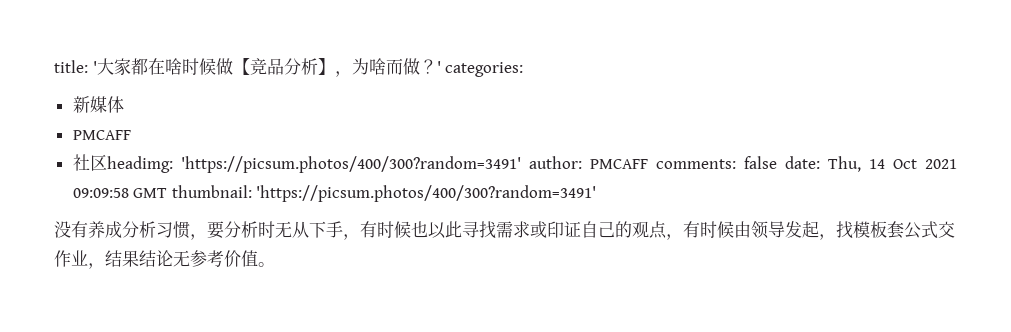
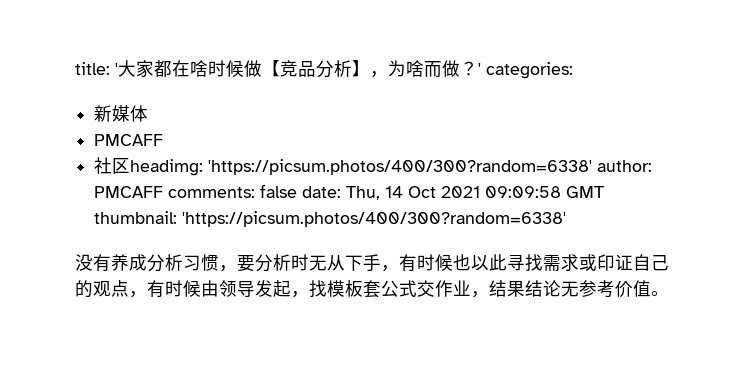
[180,156,521,173] 'https://picsum.photos/400/300?random=3491' -> [208,159,593,175] 'https://picsum.photos/400/300?random=6338'
[256,185,597,202] 'https://picsum.photos/400/300?random=3491' -> [182,211,567,227] 'https://picsum.photos/400/300?random=6338'

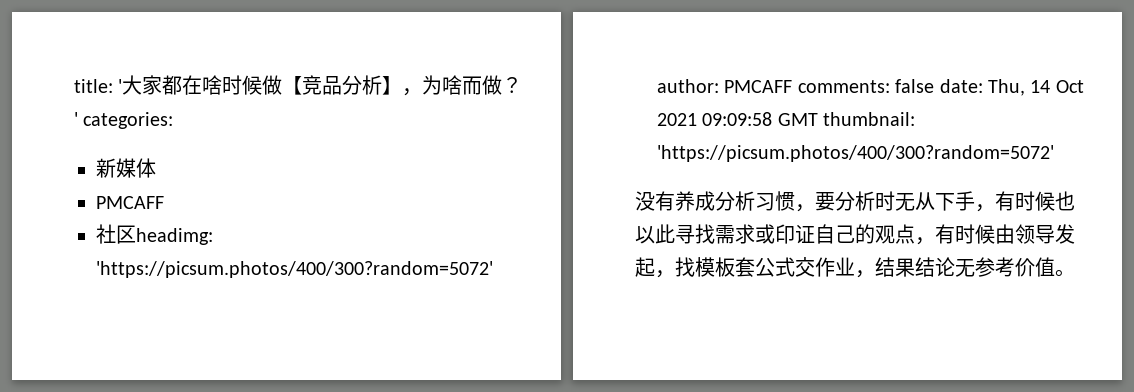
[208,159,593,175] 'https://picsum.photos/400/300?random=6338' -> [96,261,493,278] 'https://picsum.photos/400/300?random=5072'
[182,211,567,227] 'https://picsum.photos/400/300?random=6338' -> [657,145,1054,162] 'https://picsum.photos/400/300?random=5072'

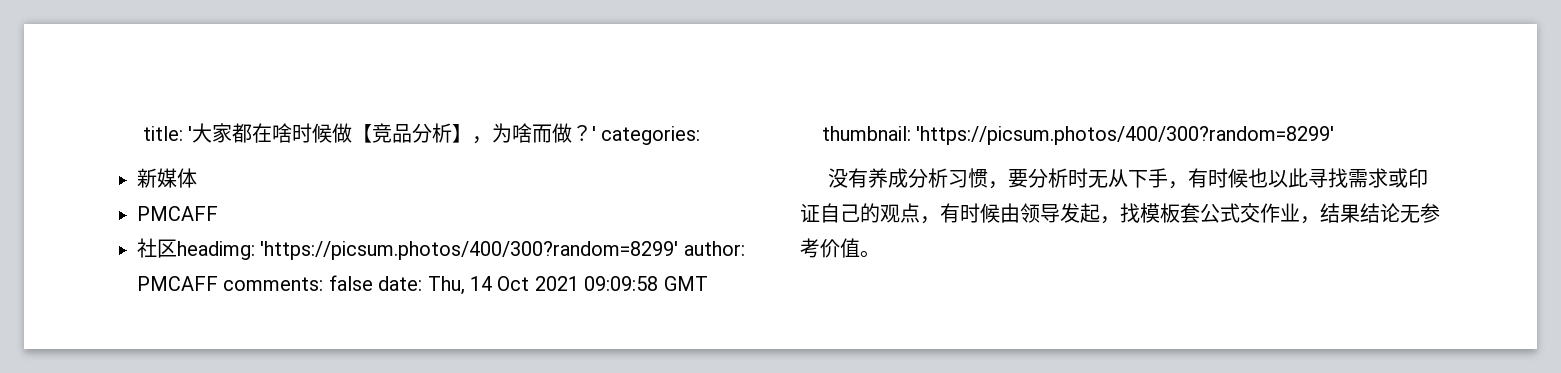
[96,261,493,278] 'https://picsum.photos/400/300?random=5072' -> [260,241,679,260] 'https://picsum.photos/400/300?random=8299'
[657,145,1054,162] 'https://picsum.photos/400/300?random=5072' -> [916,126,1335,145] 'https://picsum.photos/400/300?random=8299'

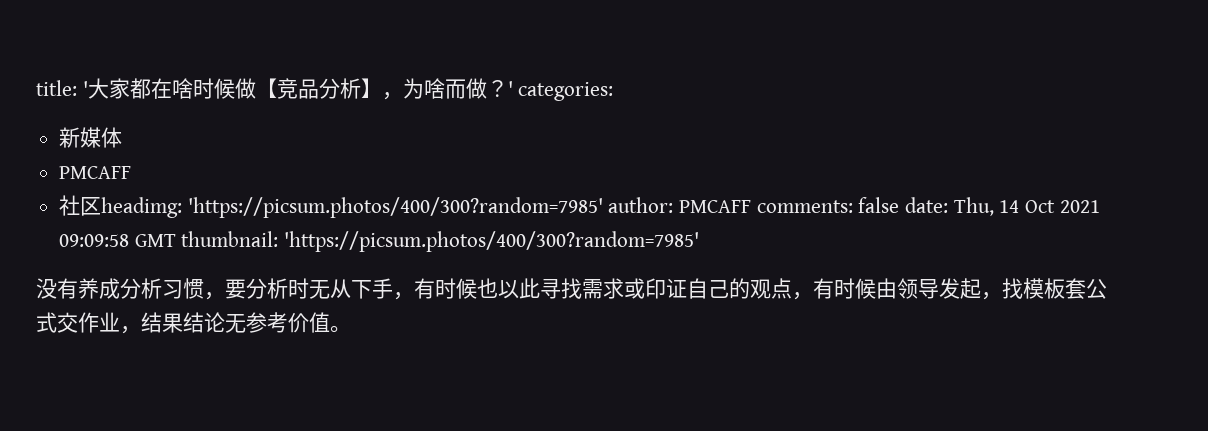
[260,241,679,260] 'https://picsum.photos/400/300?random=8299' -> [187,197,603,218] 'https://picsum.photos/400/300?random=7985'
[916,126,1335,145] 'https://picsum.photos/400/300?random=8299' -> [284,231,700,252] 'https://picsum.photos/400/300?random=7985'

